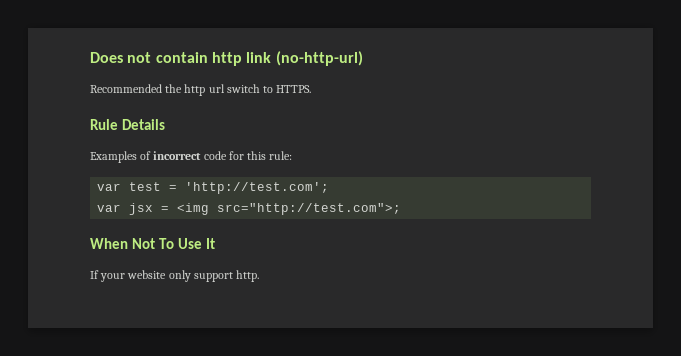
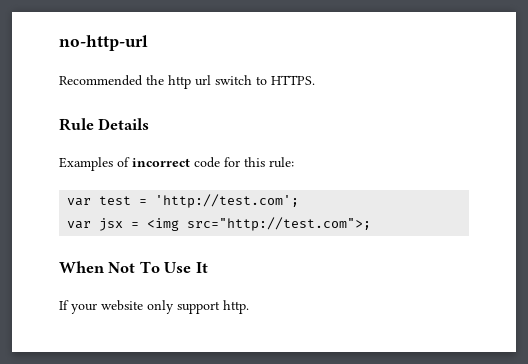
[90,51,363,66] Does not contain http link (no-http-url) -> [59,35,148,51] no-http-url

